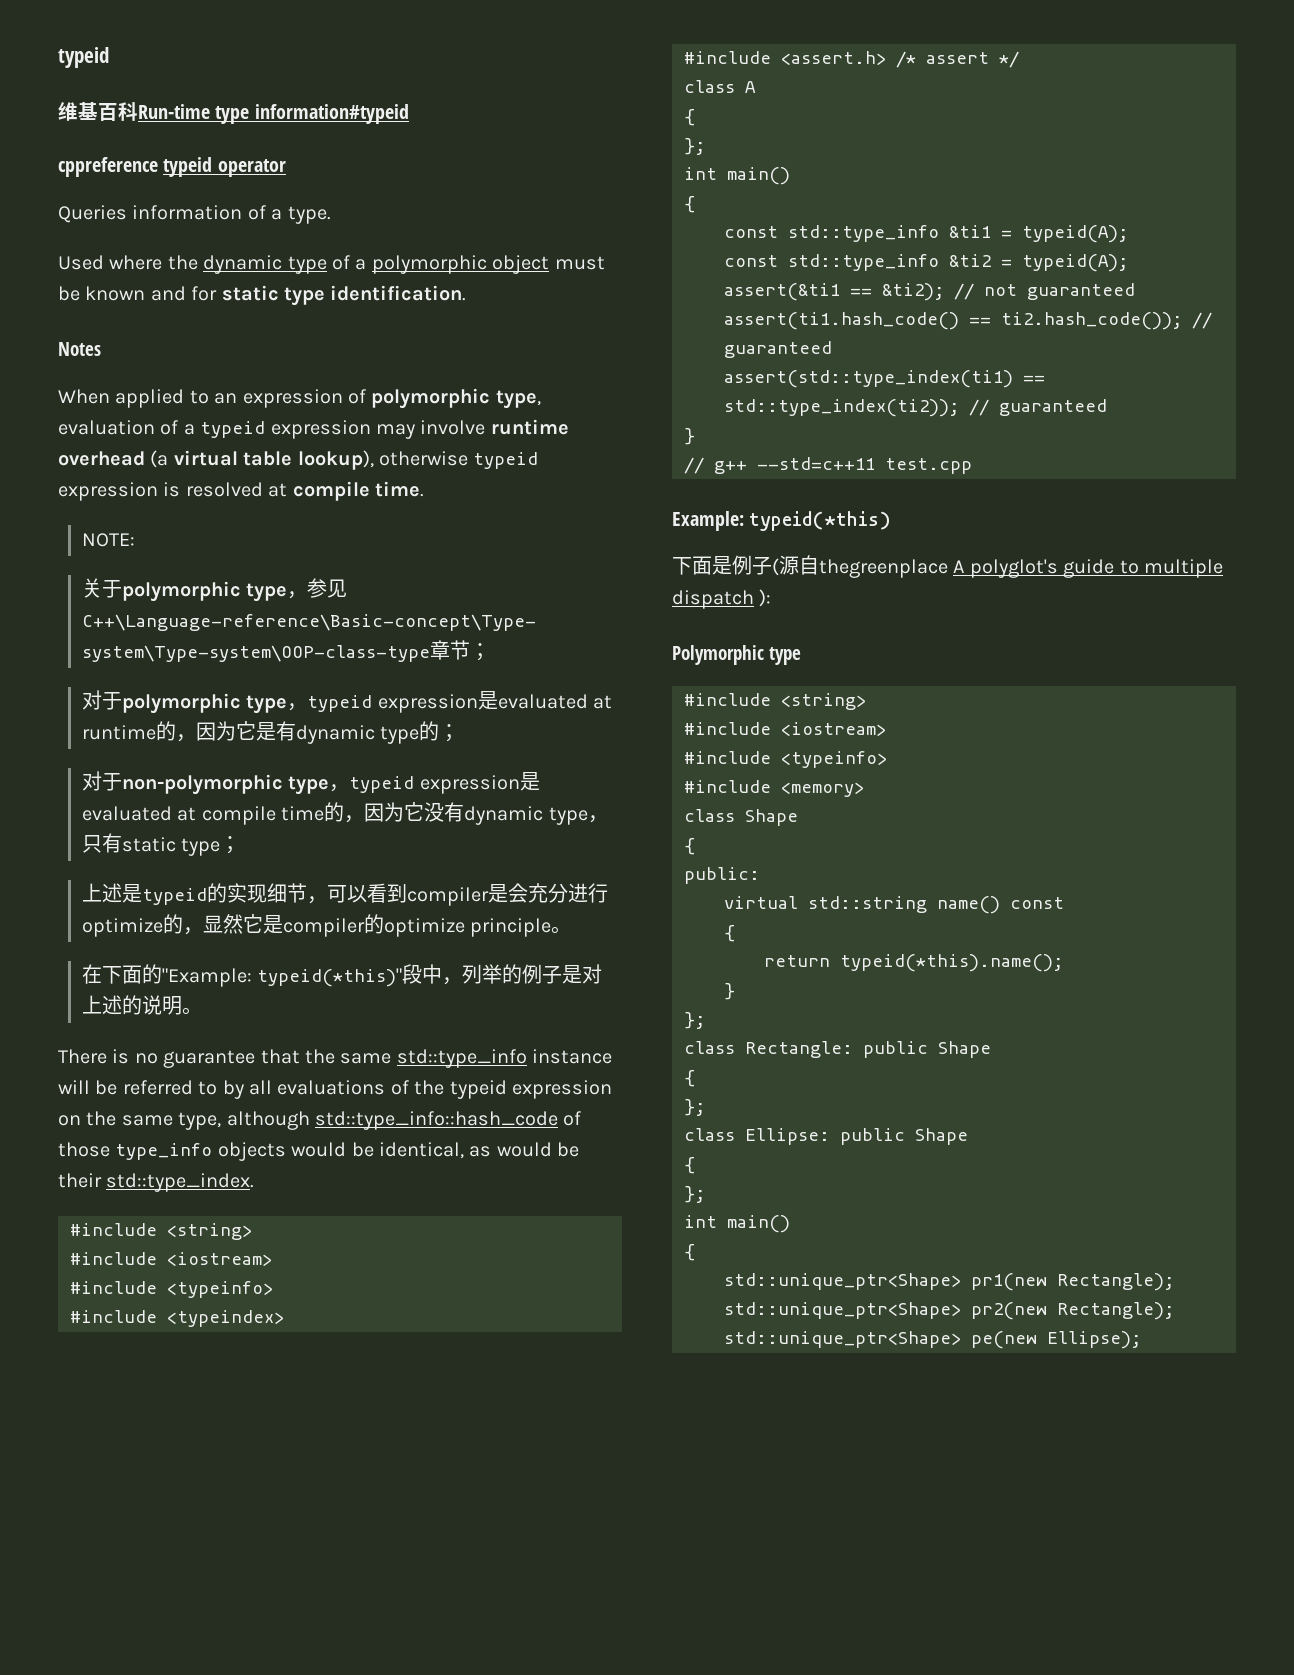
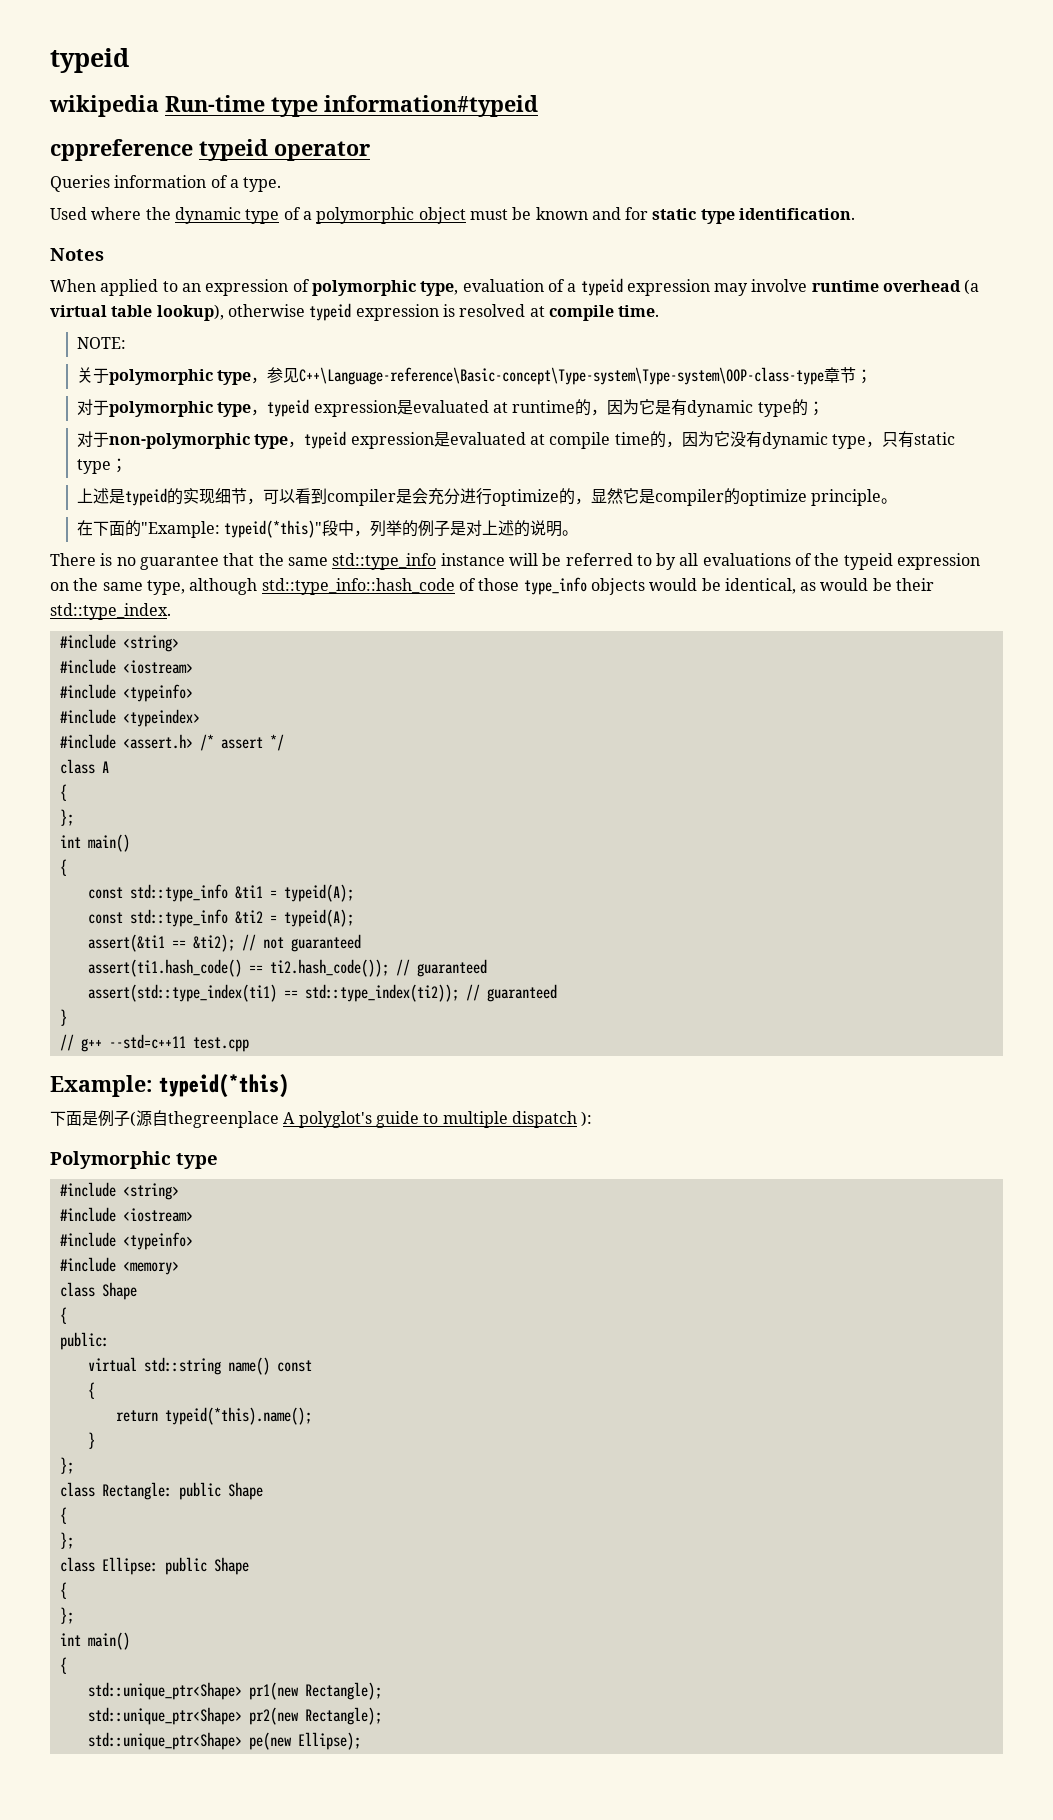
[58,101,138,121] 维基百科 -> [49,95,159,117] wikipedia

